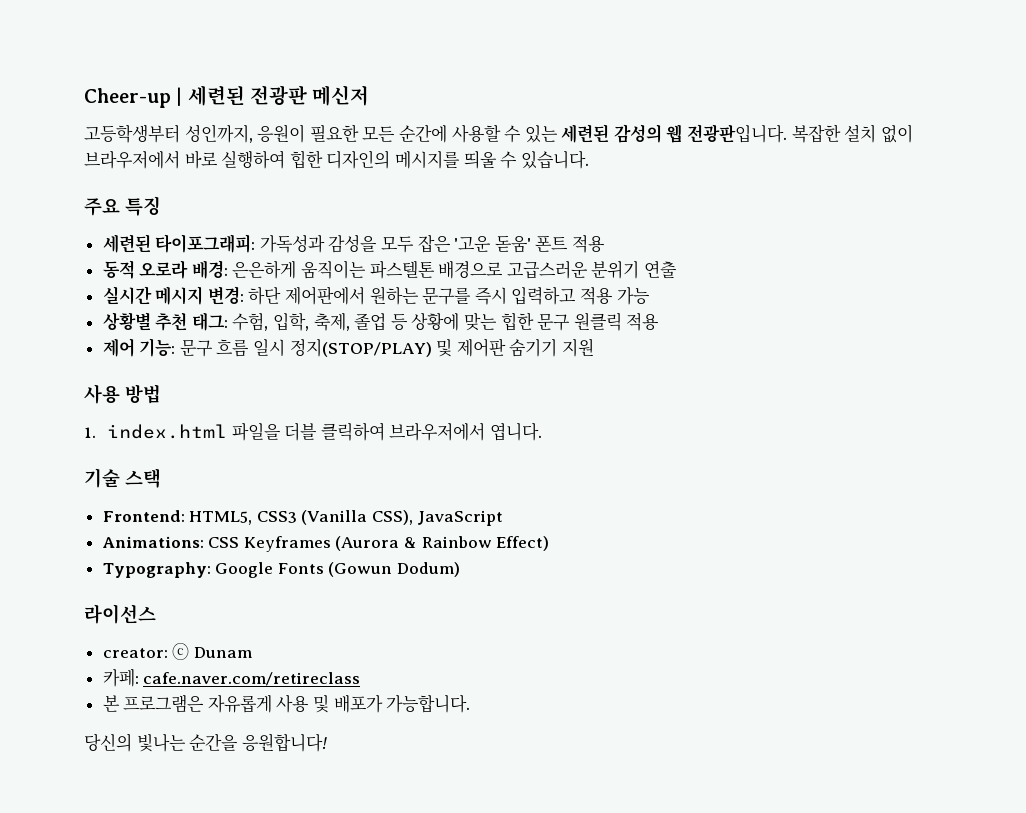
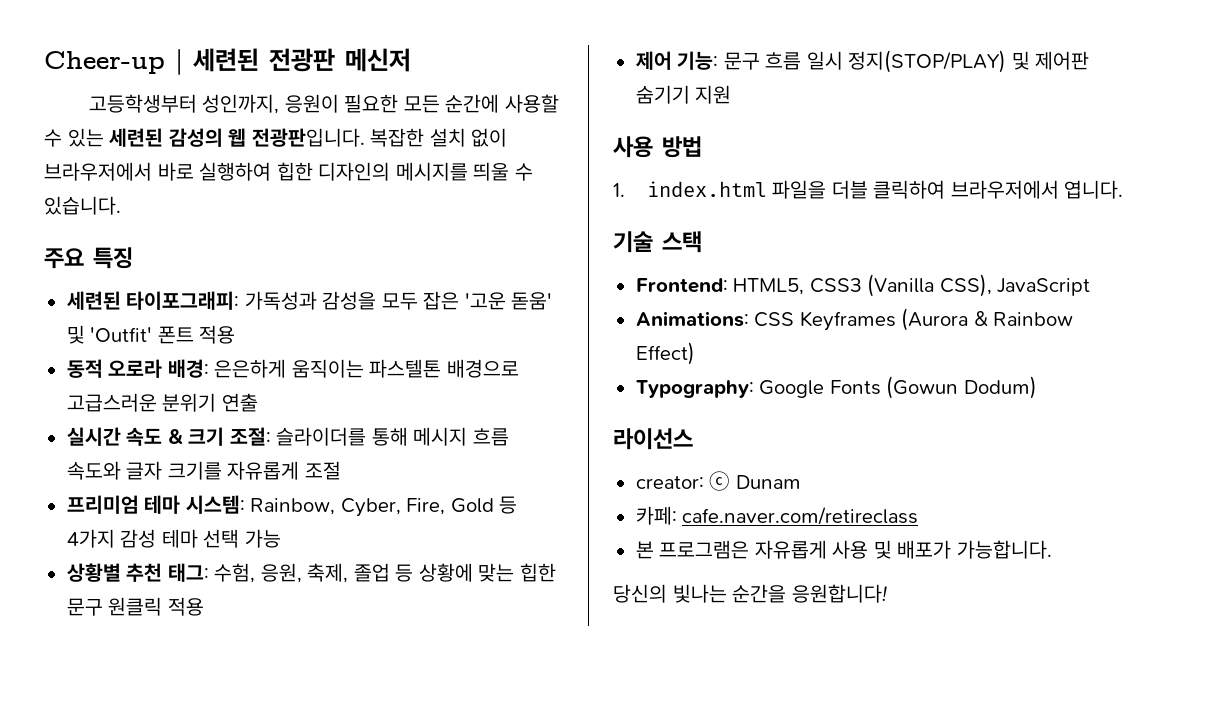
(531, 244) none -> [66,325,153,344] 및 'Outfit'
[155,286,614,305] 메시지 변경: 하단 제어판에서 원하는 문구를 즉시 입력하고 적용 -> [126,427,509,446] [66,461,341,480] [66,495,518,517] [66,529,240,548] 속도 & 크기 조절: 슬라이더를 통해 메시지 흐름 속도와 글자 크기를 자유롭게 조절 // 프리미엄 테마 시스템: Rainbow, Cyber, Fire, Gold 등 4가지 감성 테마 선택
[273,312,310,331] 입학, -> [260,563,302,583] 응원,

